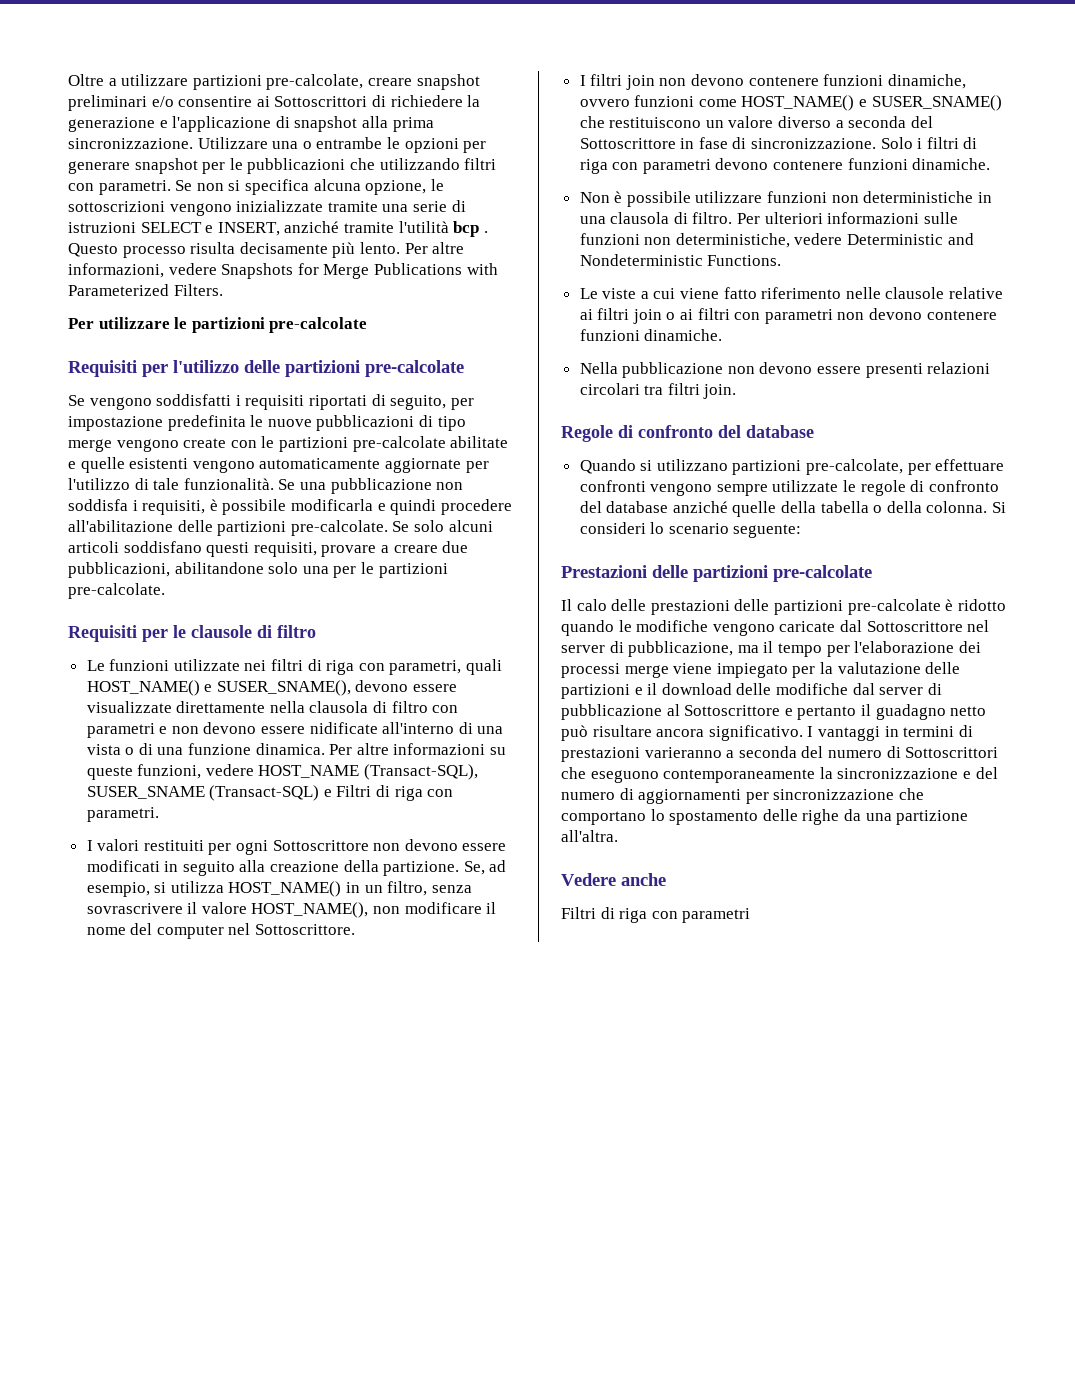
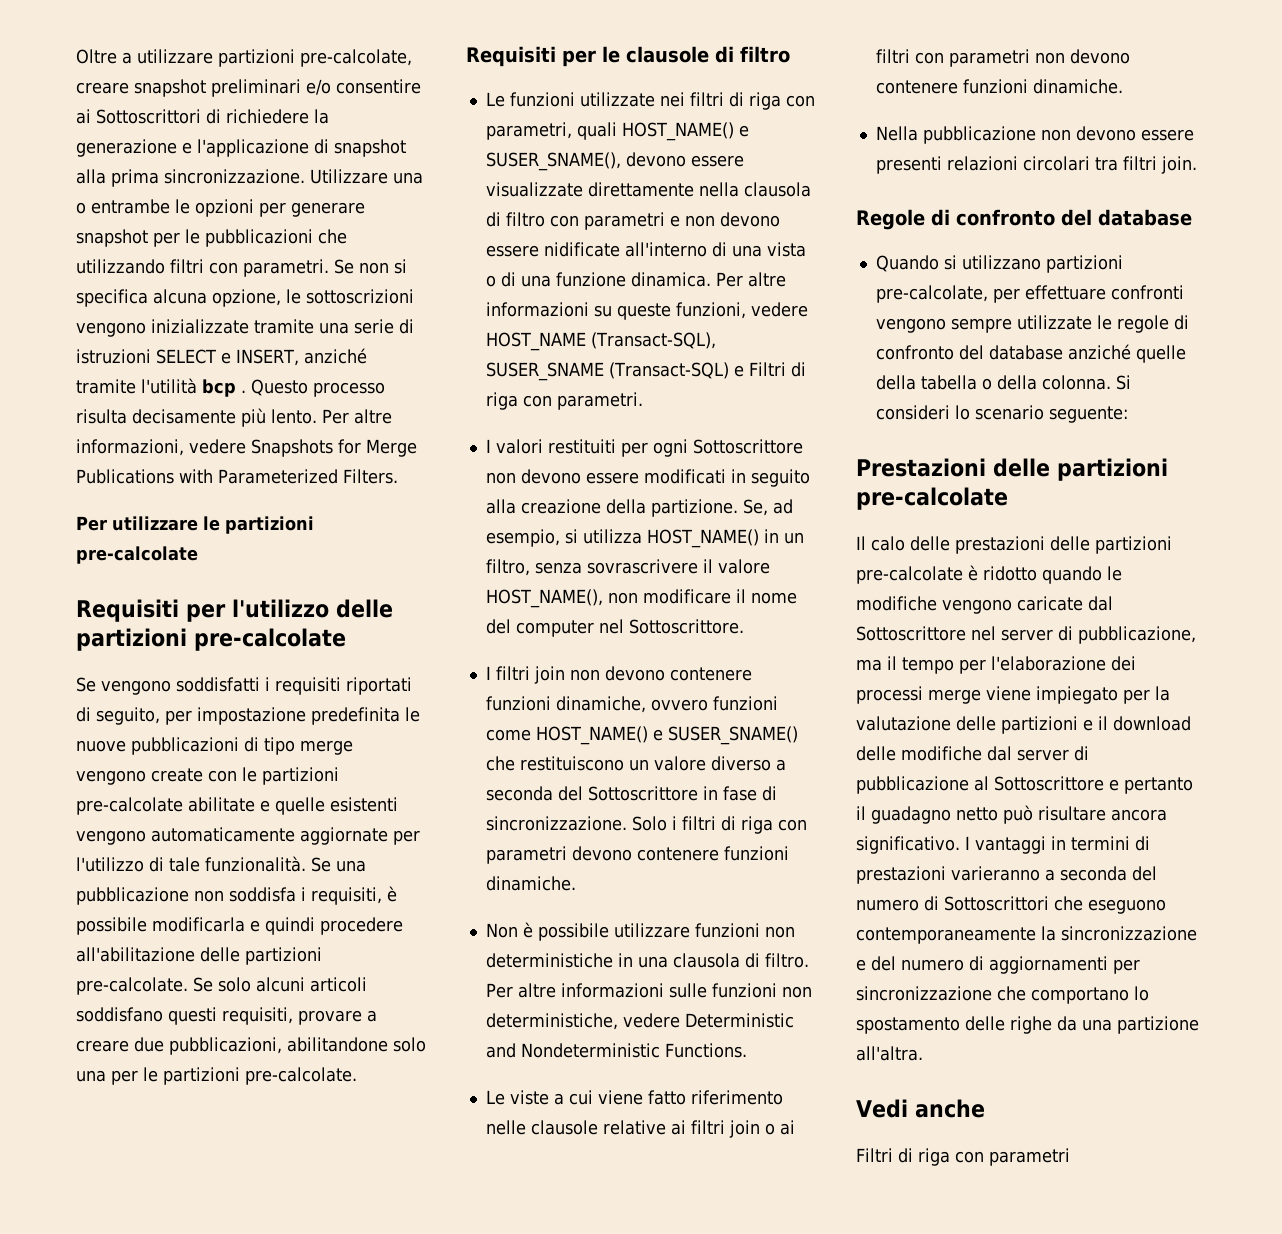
[764,212,823,224] ulteriori -> [517,983,556,998] altre
[561,873,616,886] Vedere -> [856,1099,908,1118] Vedi

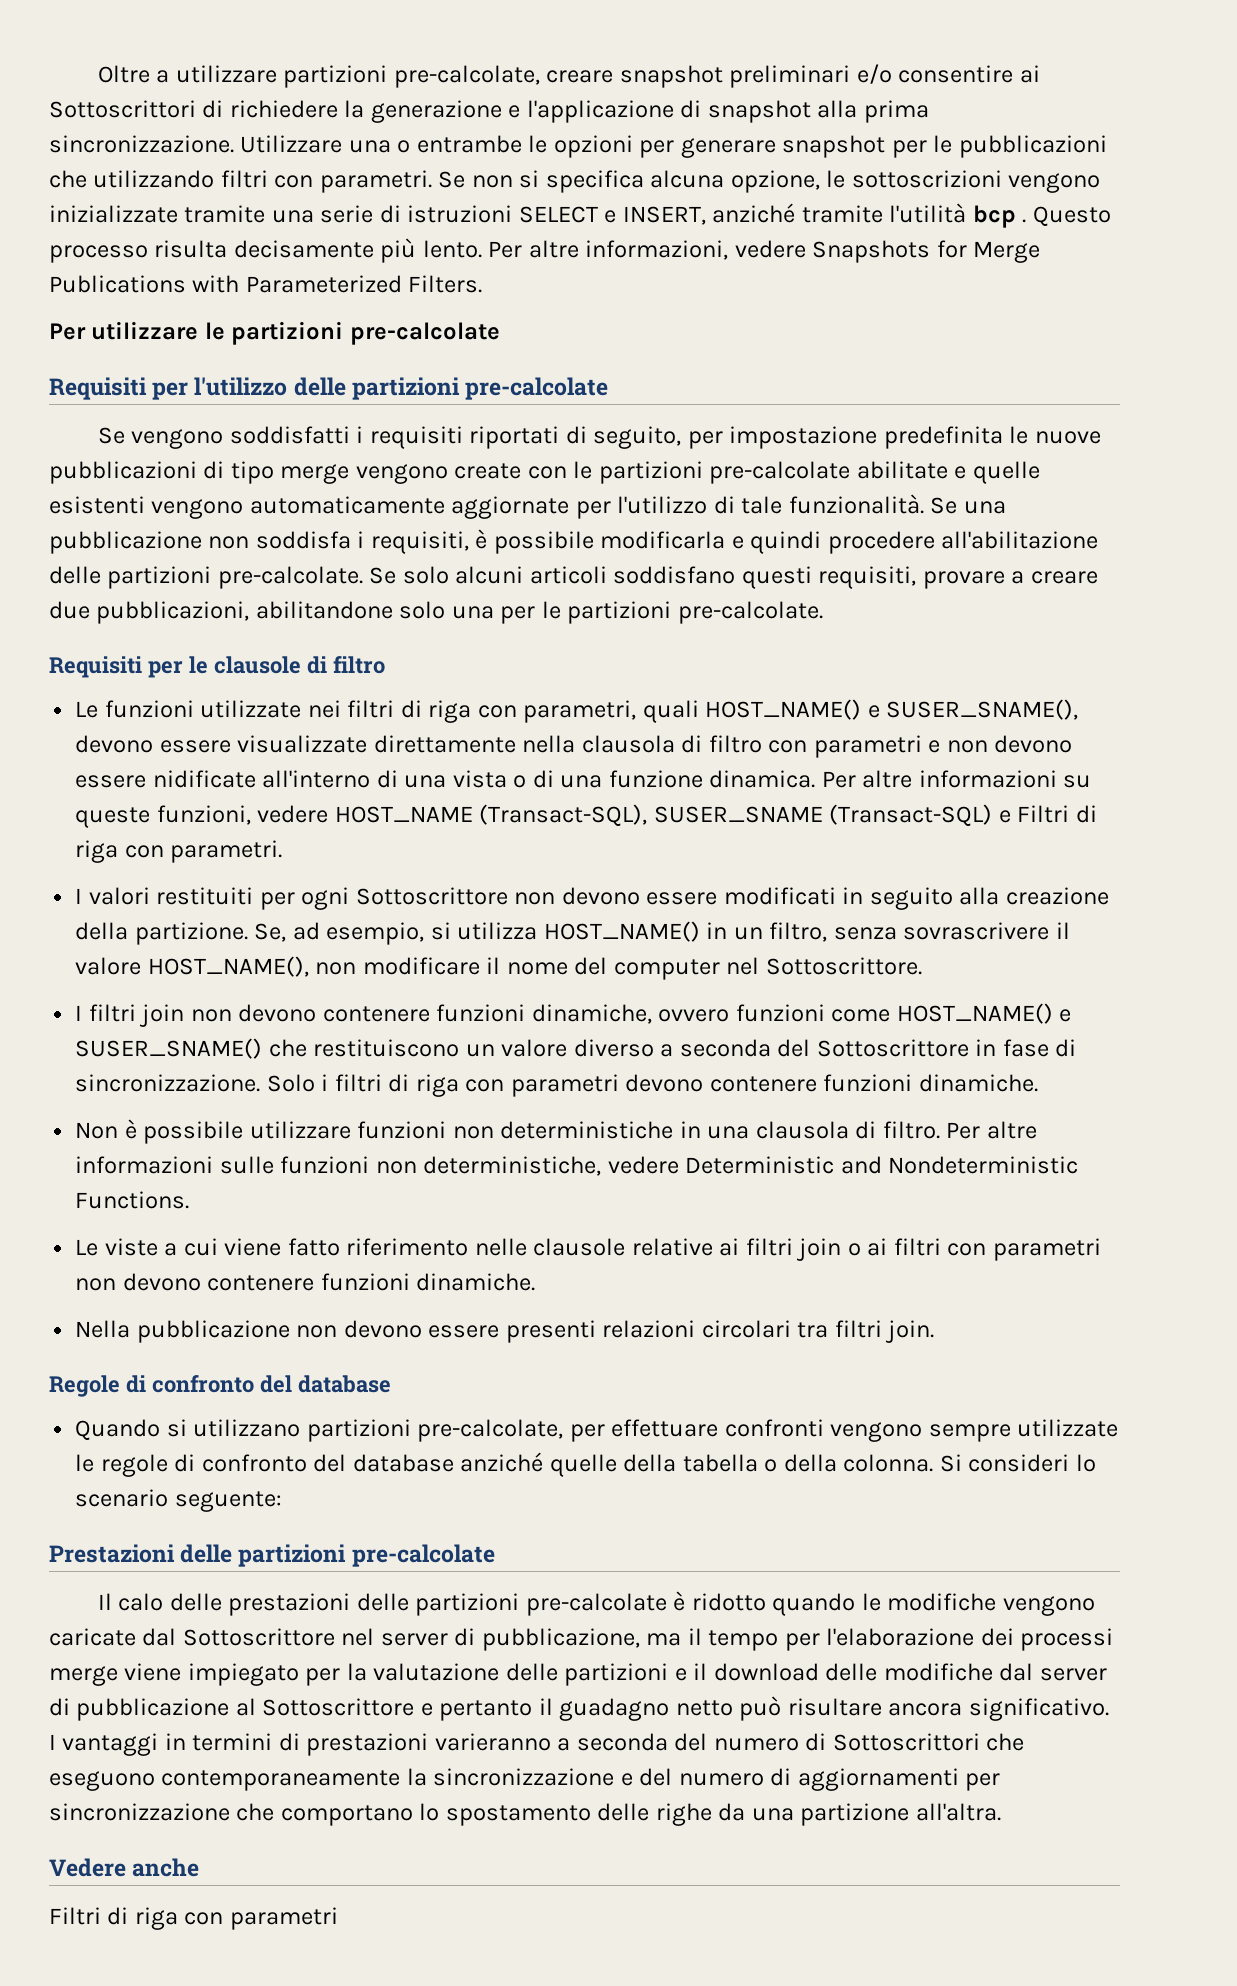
[856,1099,908,1118] Vedi -> [49,1858,126,1877] Vedere

